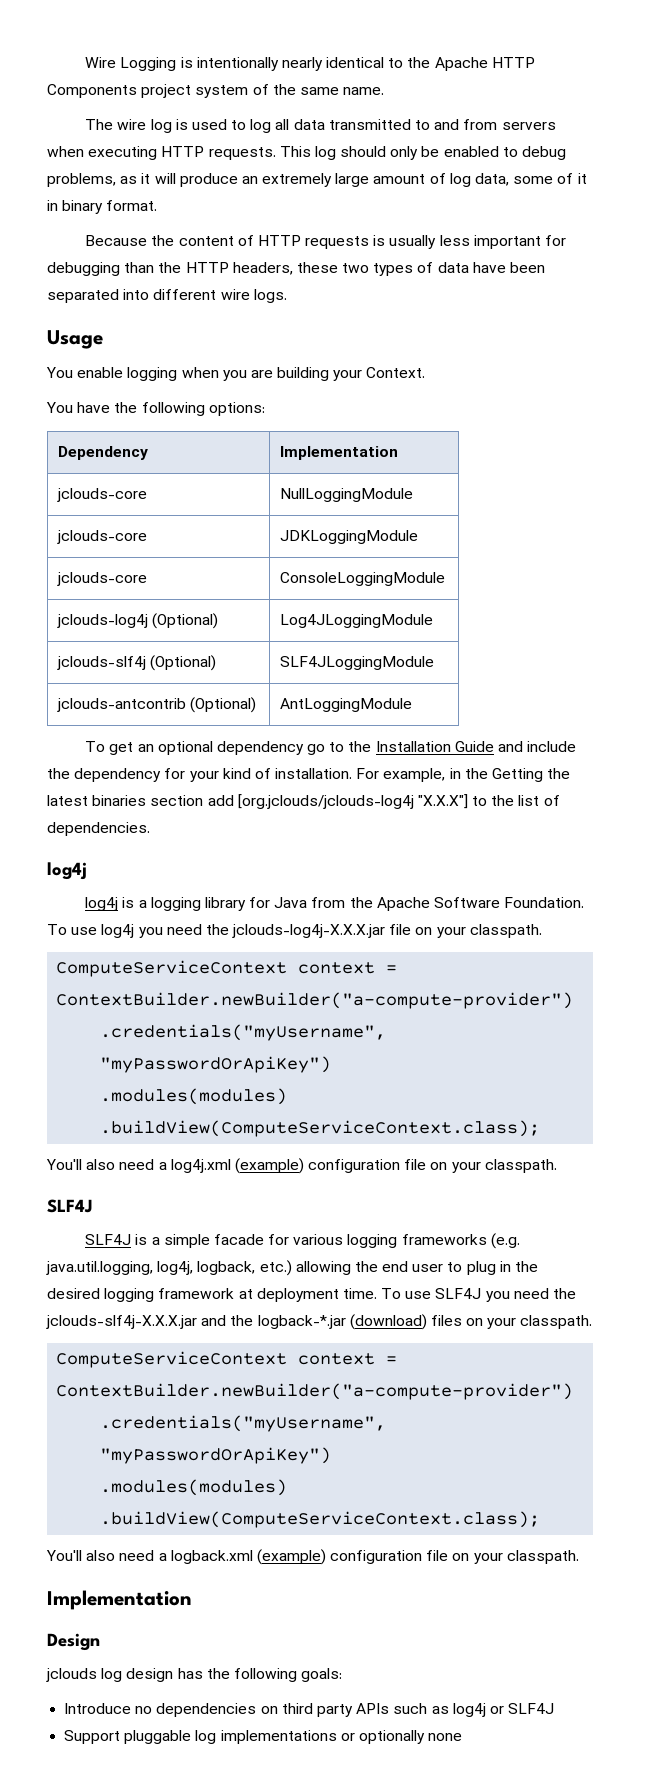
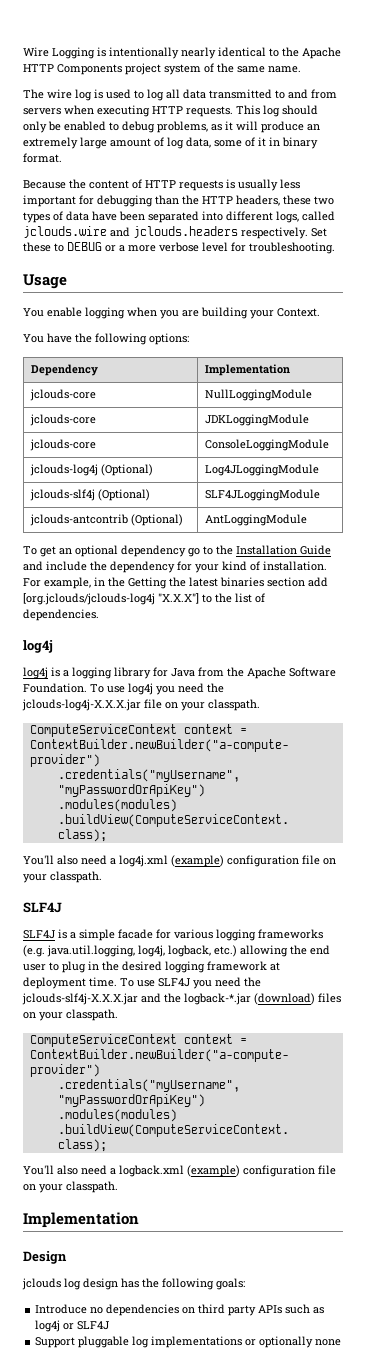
[220,289,287,303] wire logs. -> [276,211,335,223] [23,226,327,239] [23,242,335,254] logs, called jclouds.wire and jclouds.headers respectively. Set these to DEBUG or a more verbose level for troubleshooting.

